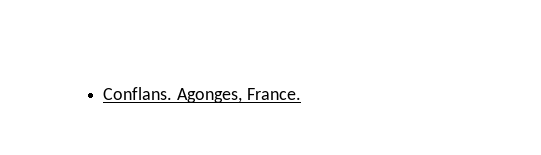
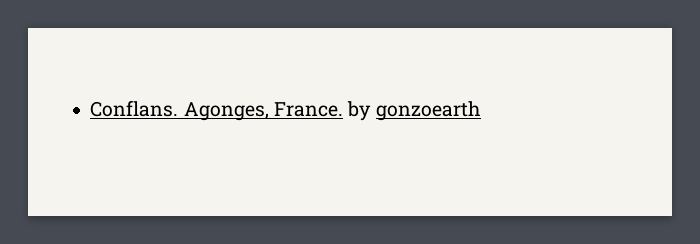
(301, 94) none -> [347,101,481,121] by gonzoearth

